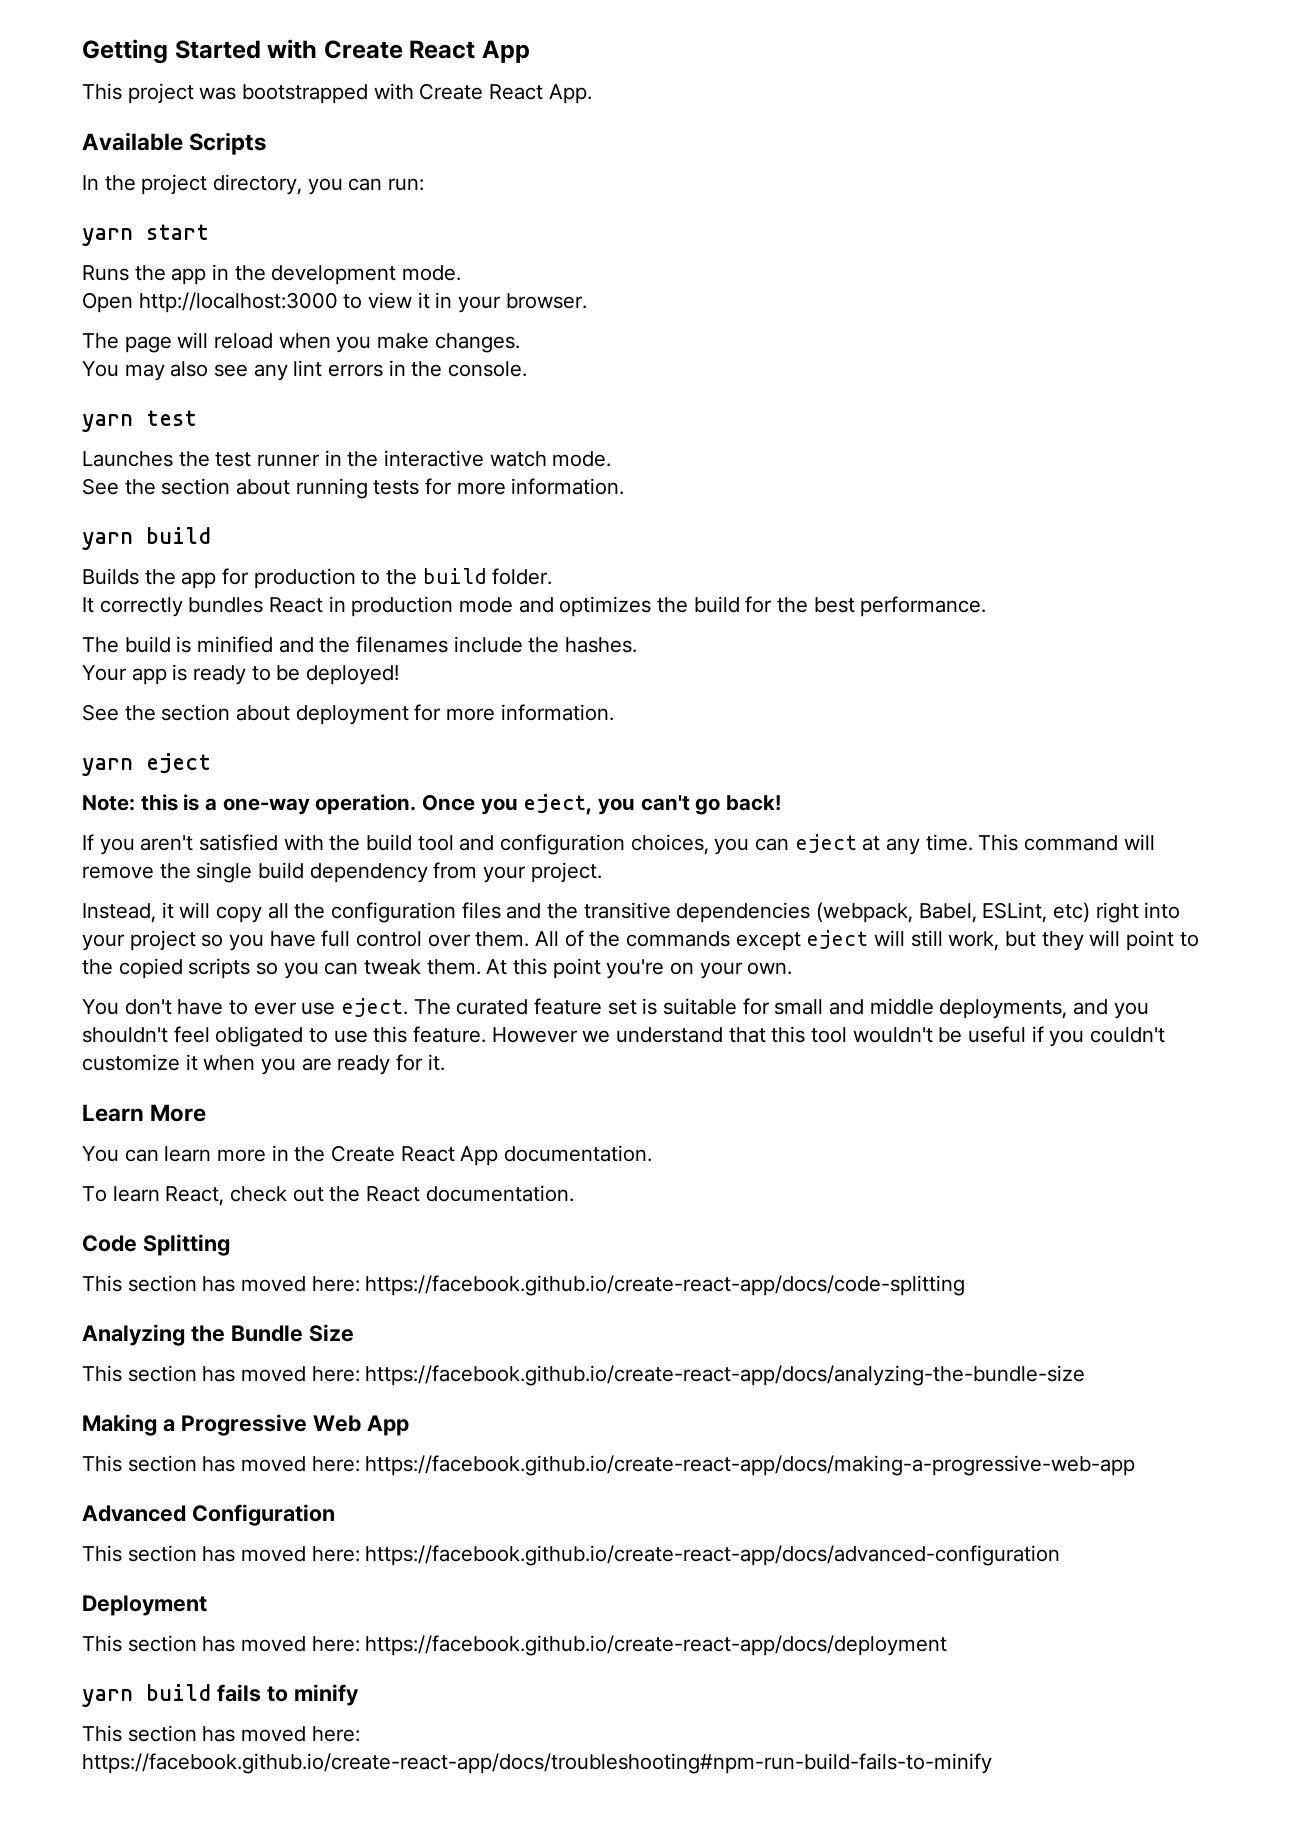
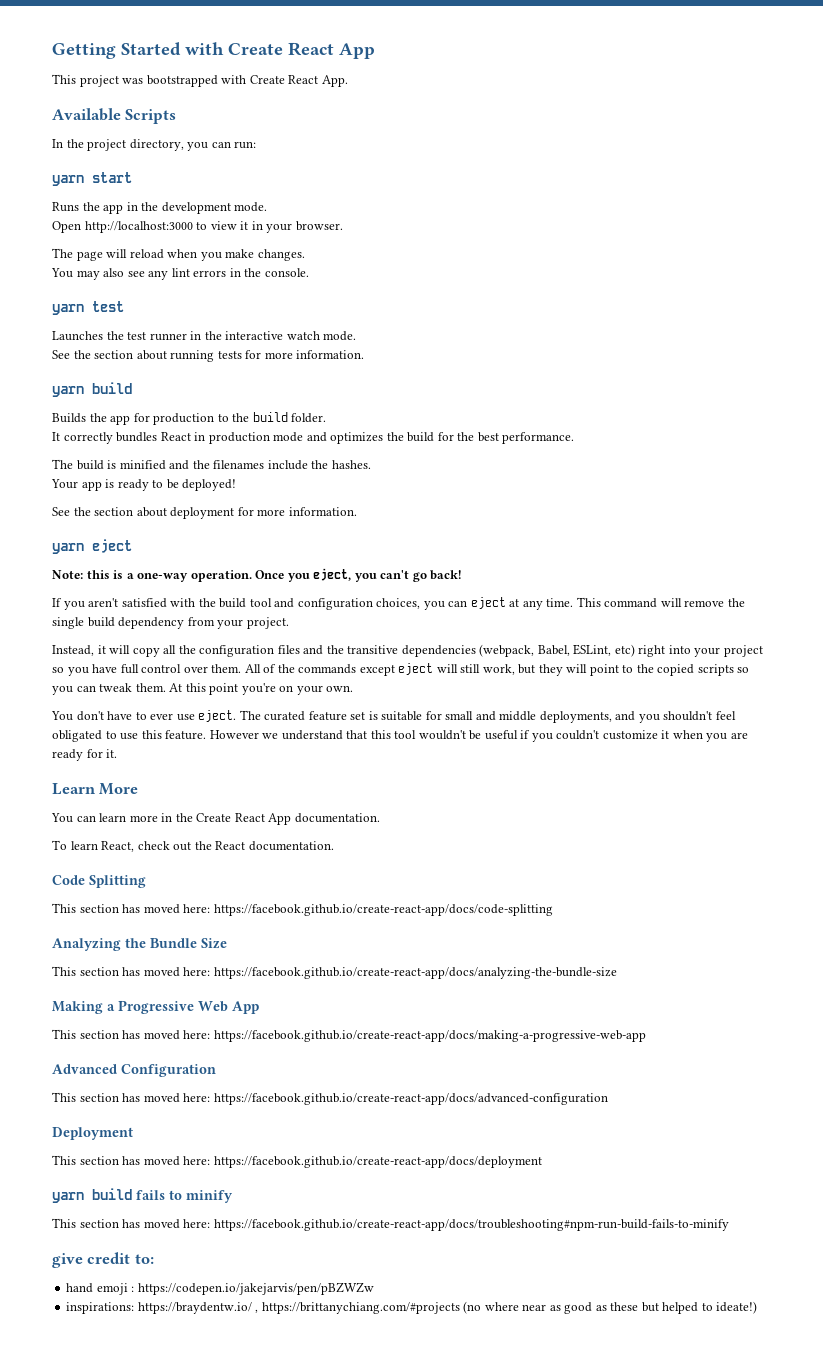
(992, 1763) none -> [52,1252,154,1268] [66,1282,374,1295] [66,1301,758,1314] // give credit to: // hand emoji : https://codepen.io/jakejarvis/pen/pBZWZw // inspirations: https://braydentw.io/ , https://brittanychiang.com/#projects (no where near as good as these but helped to ideate!)

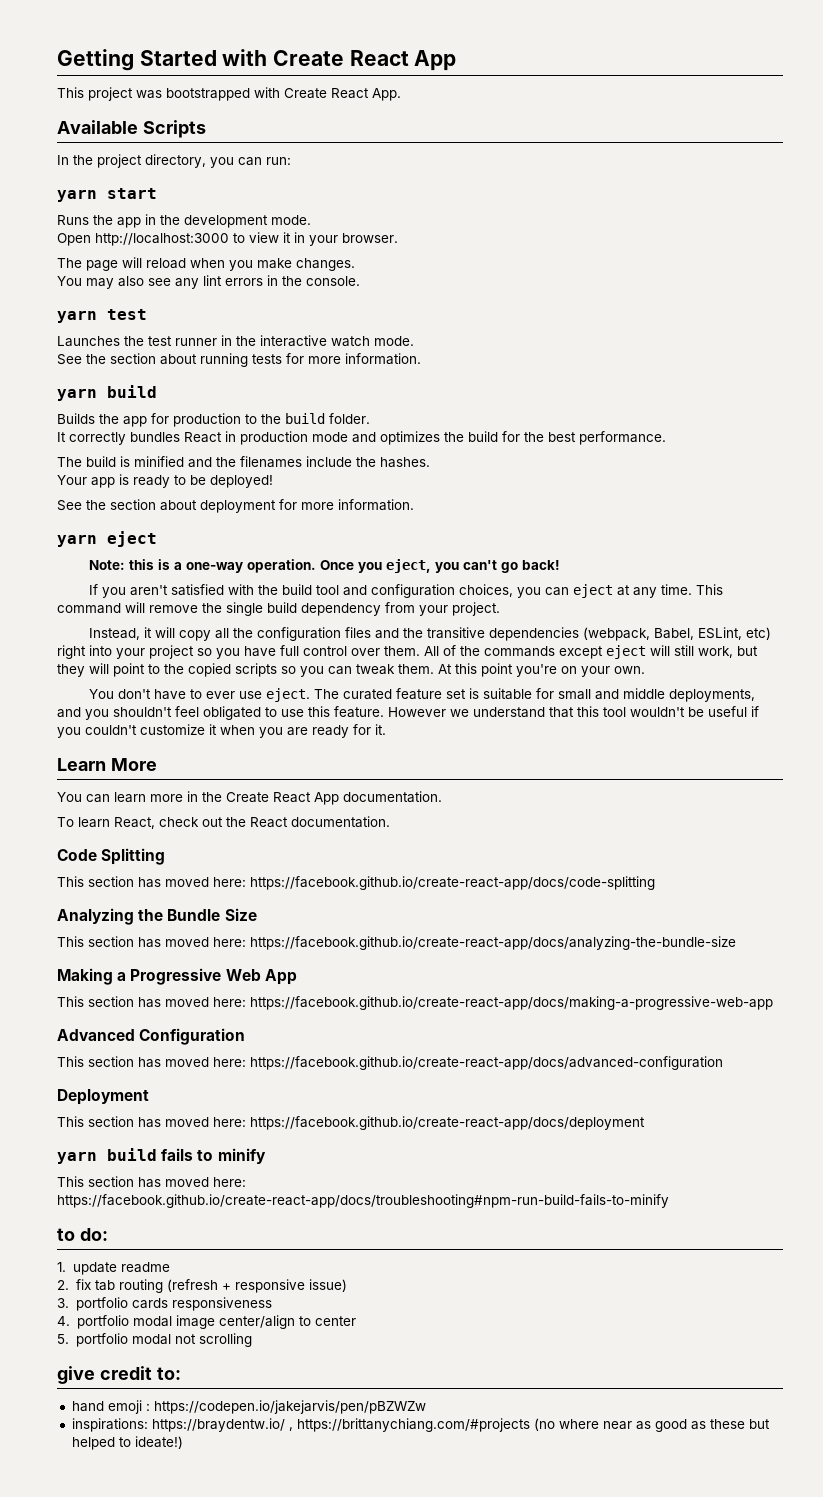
(729, 1225) none -> [57,1228,108,1241] [57,1262,170,1275] [57,1279,347,1293] [57,1297,272,1311] [57,1315,356,1329] [57,1333,252,1347] // to do: // 1. update readme // 2. fix tab routing (refresh + responsive issue) // 3. portfolio cards responsiveness // 4. portfolio modal image center/align to center // 5. portfolio modal not scrolling

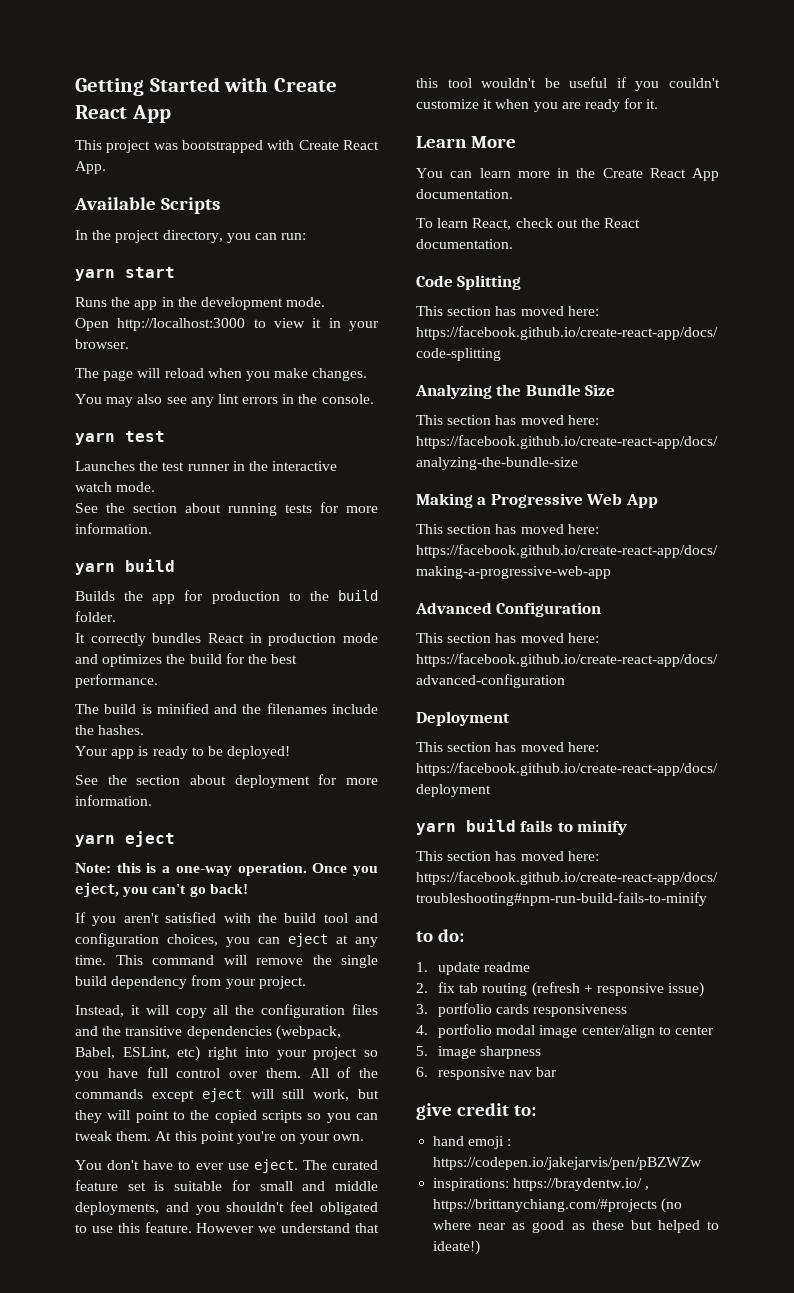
[75,1333,252,1347] portfolio modal not scrolling -> [437,1046,542,1059] [416,1067,558,1080] image sharpness // 6. responsive nav bar

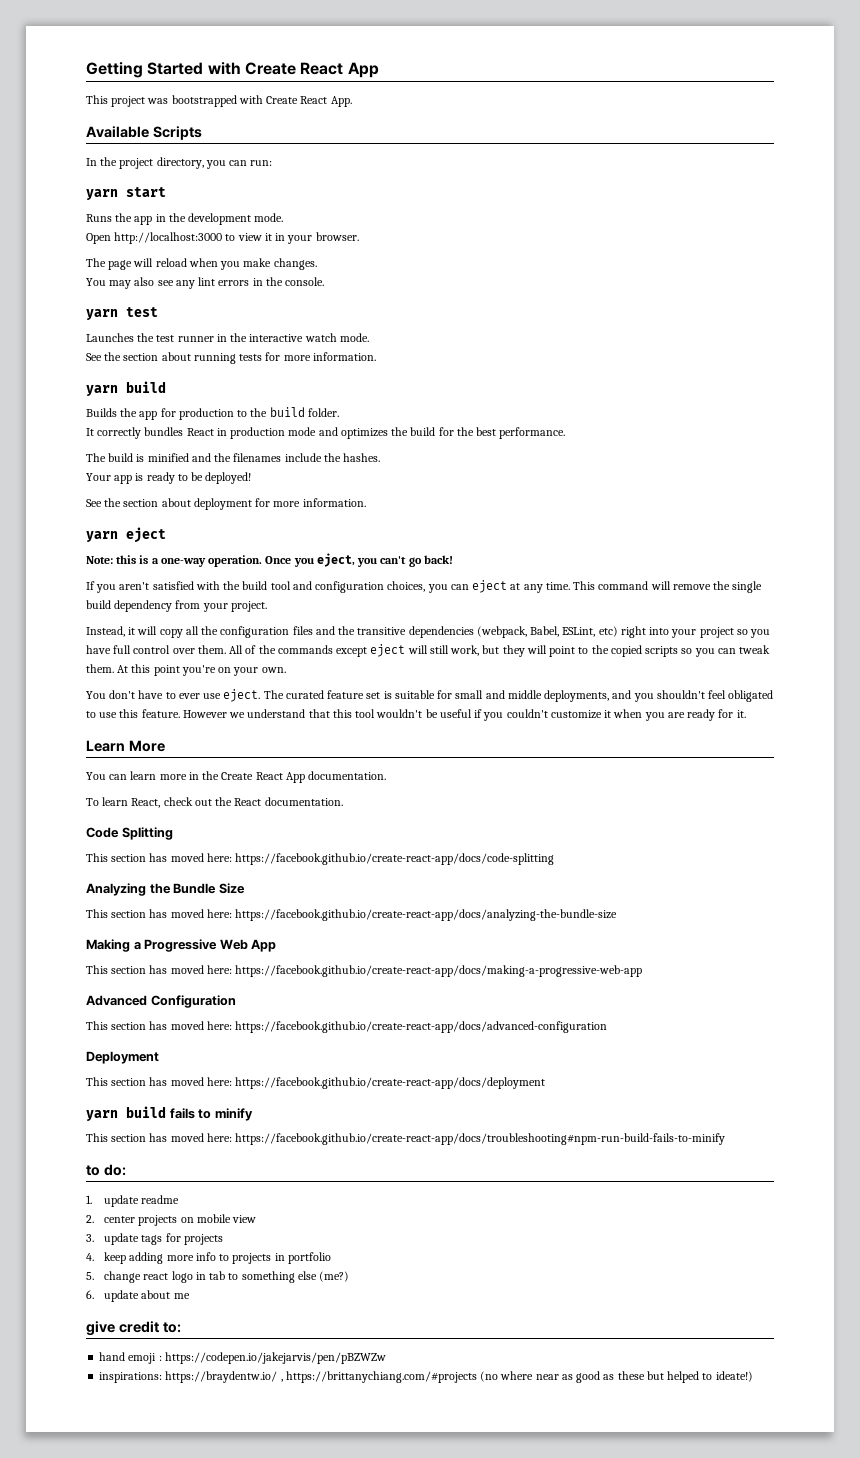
[437,982,705,997] [416,1003,628,1017] [416,1024,714,1038] [416,1046,542,1059] [416,1067,558,1080] fix tab routing (refresh + responsive issue) // 3. portfolio cards responsiveness // 4. portfolio modal image center/align to center // 5. image sharpness // 6. responsive nav bar -> [104,1214,257,1226] [86,1233,223,1245] [86,1252,331,1264] [86,1271,349,1283] [86,1290,190,1302] center projects on mobile view // 3. update tags for projects // 4. keep adding more info to projects in portfolio // 5. change react logo in tab to something else (me?) // 6. update about me

